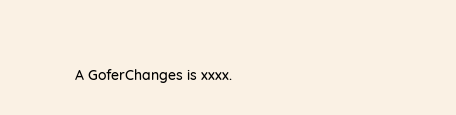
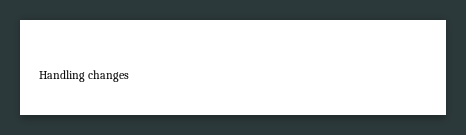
[75,69,232,83] A GoferChanges is xxxx. -> [39,70,130,82] Handling changes

